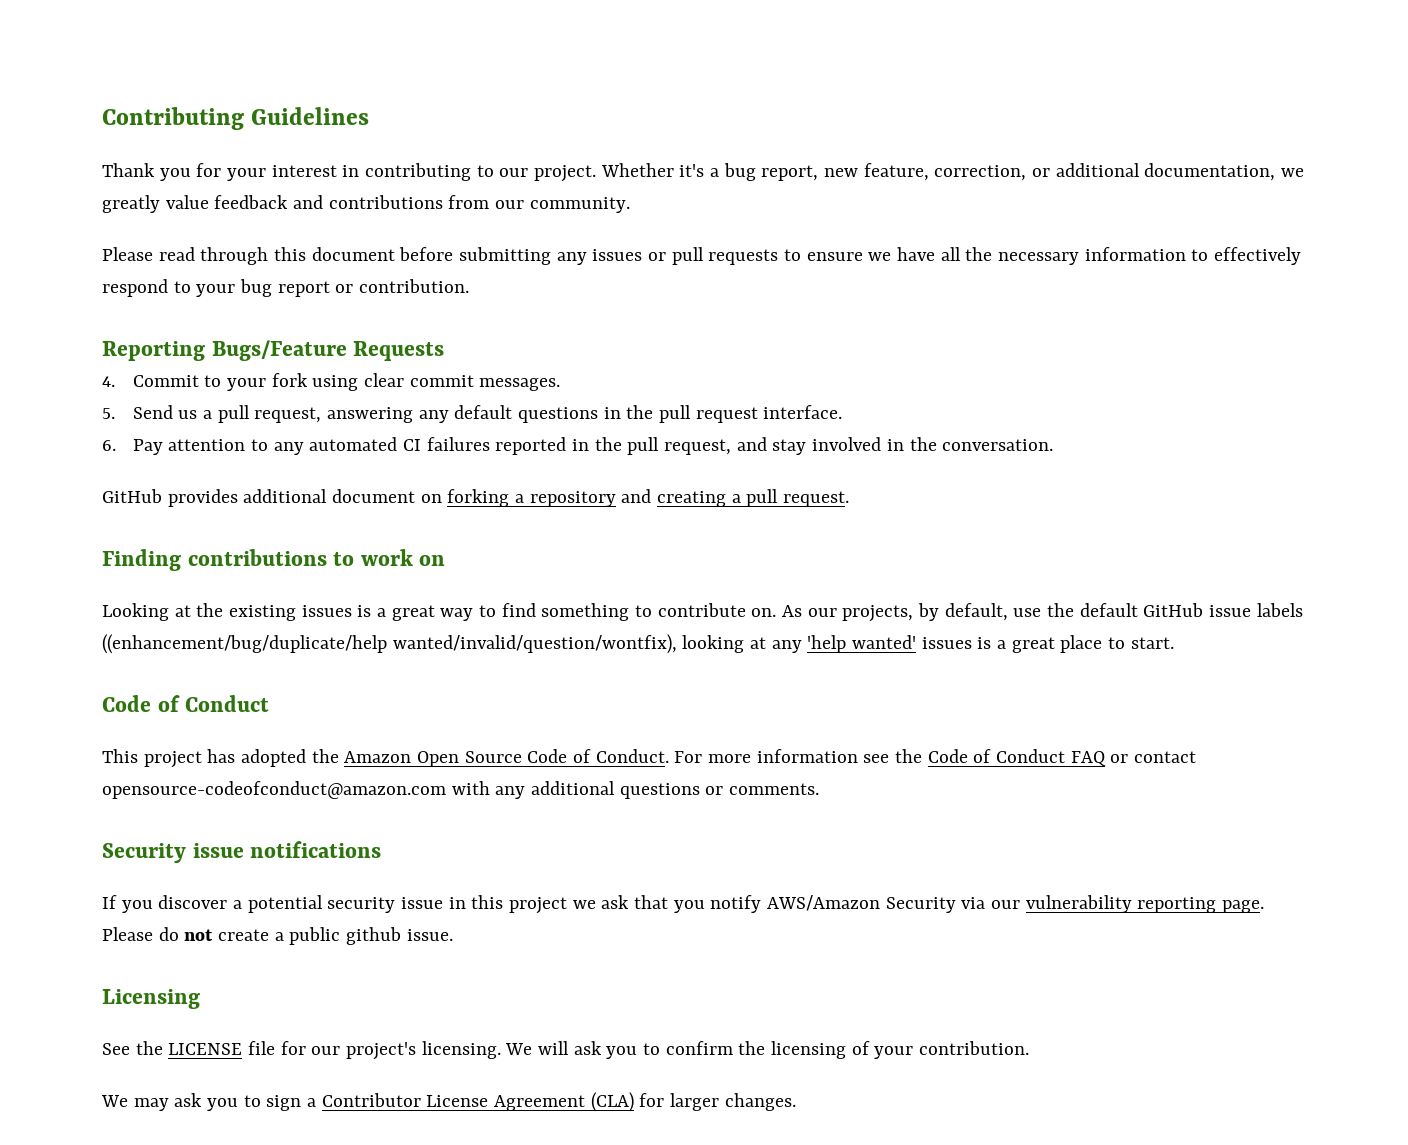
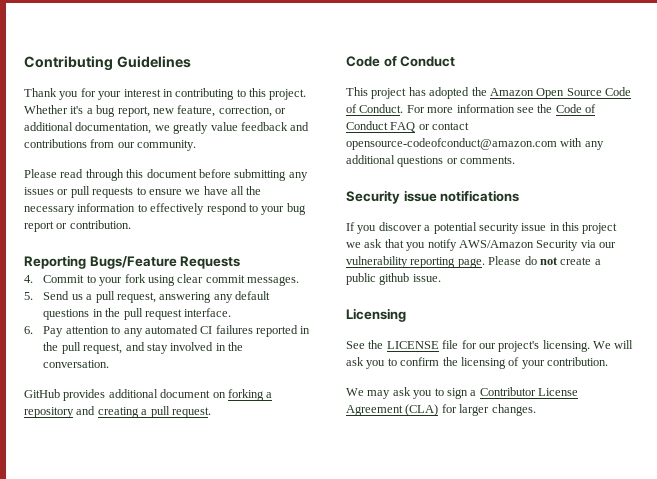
[499,168,529,177] our -> [249,88,266,97] this
[102,549,446,571] [102,603,1303,622] [102,634,1174,654] // Finding contributions to work on // Looking at the existing issues is a great way to find something to contribute on. As our projects, by default, use the default GitHub issue labels ((enhancement/bug/duplicate/help wanted/invalid/question/wontfix), looking at any 'help wanted' issues is a great place to start. -> (211, 412) none

